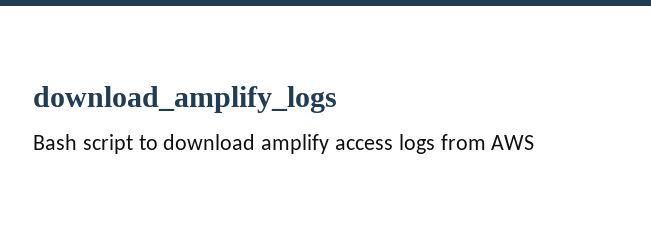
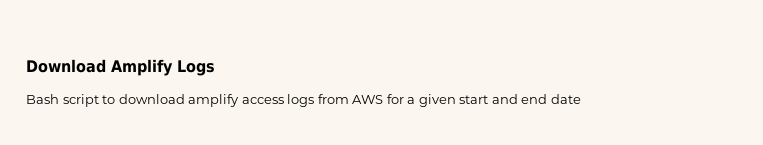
[33,86,337,113] download_amplify_logs -> [26,59,215,76] Download Amplify Logs
(535, 142) none -> [386,94,581,107] for a given start and end date

